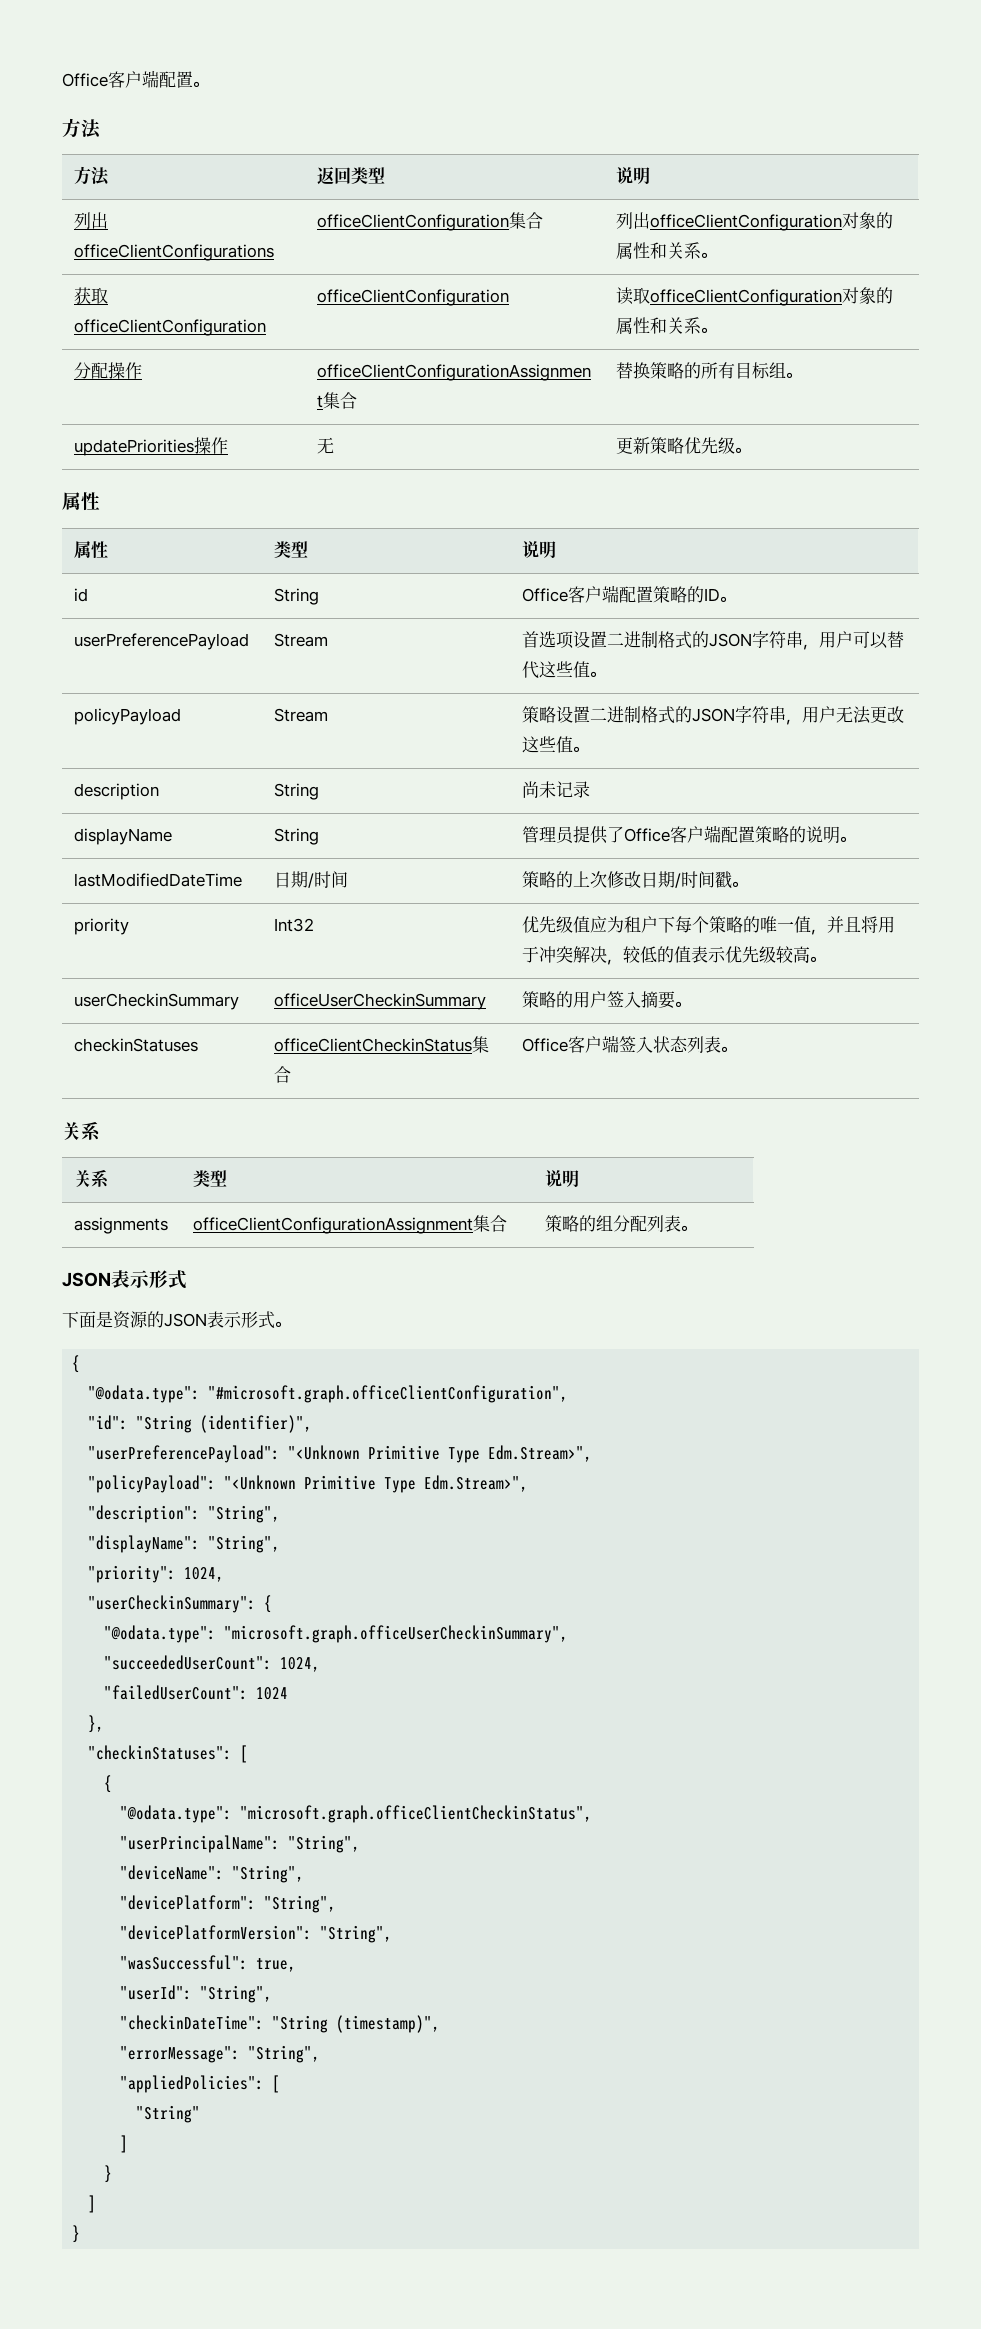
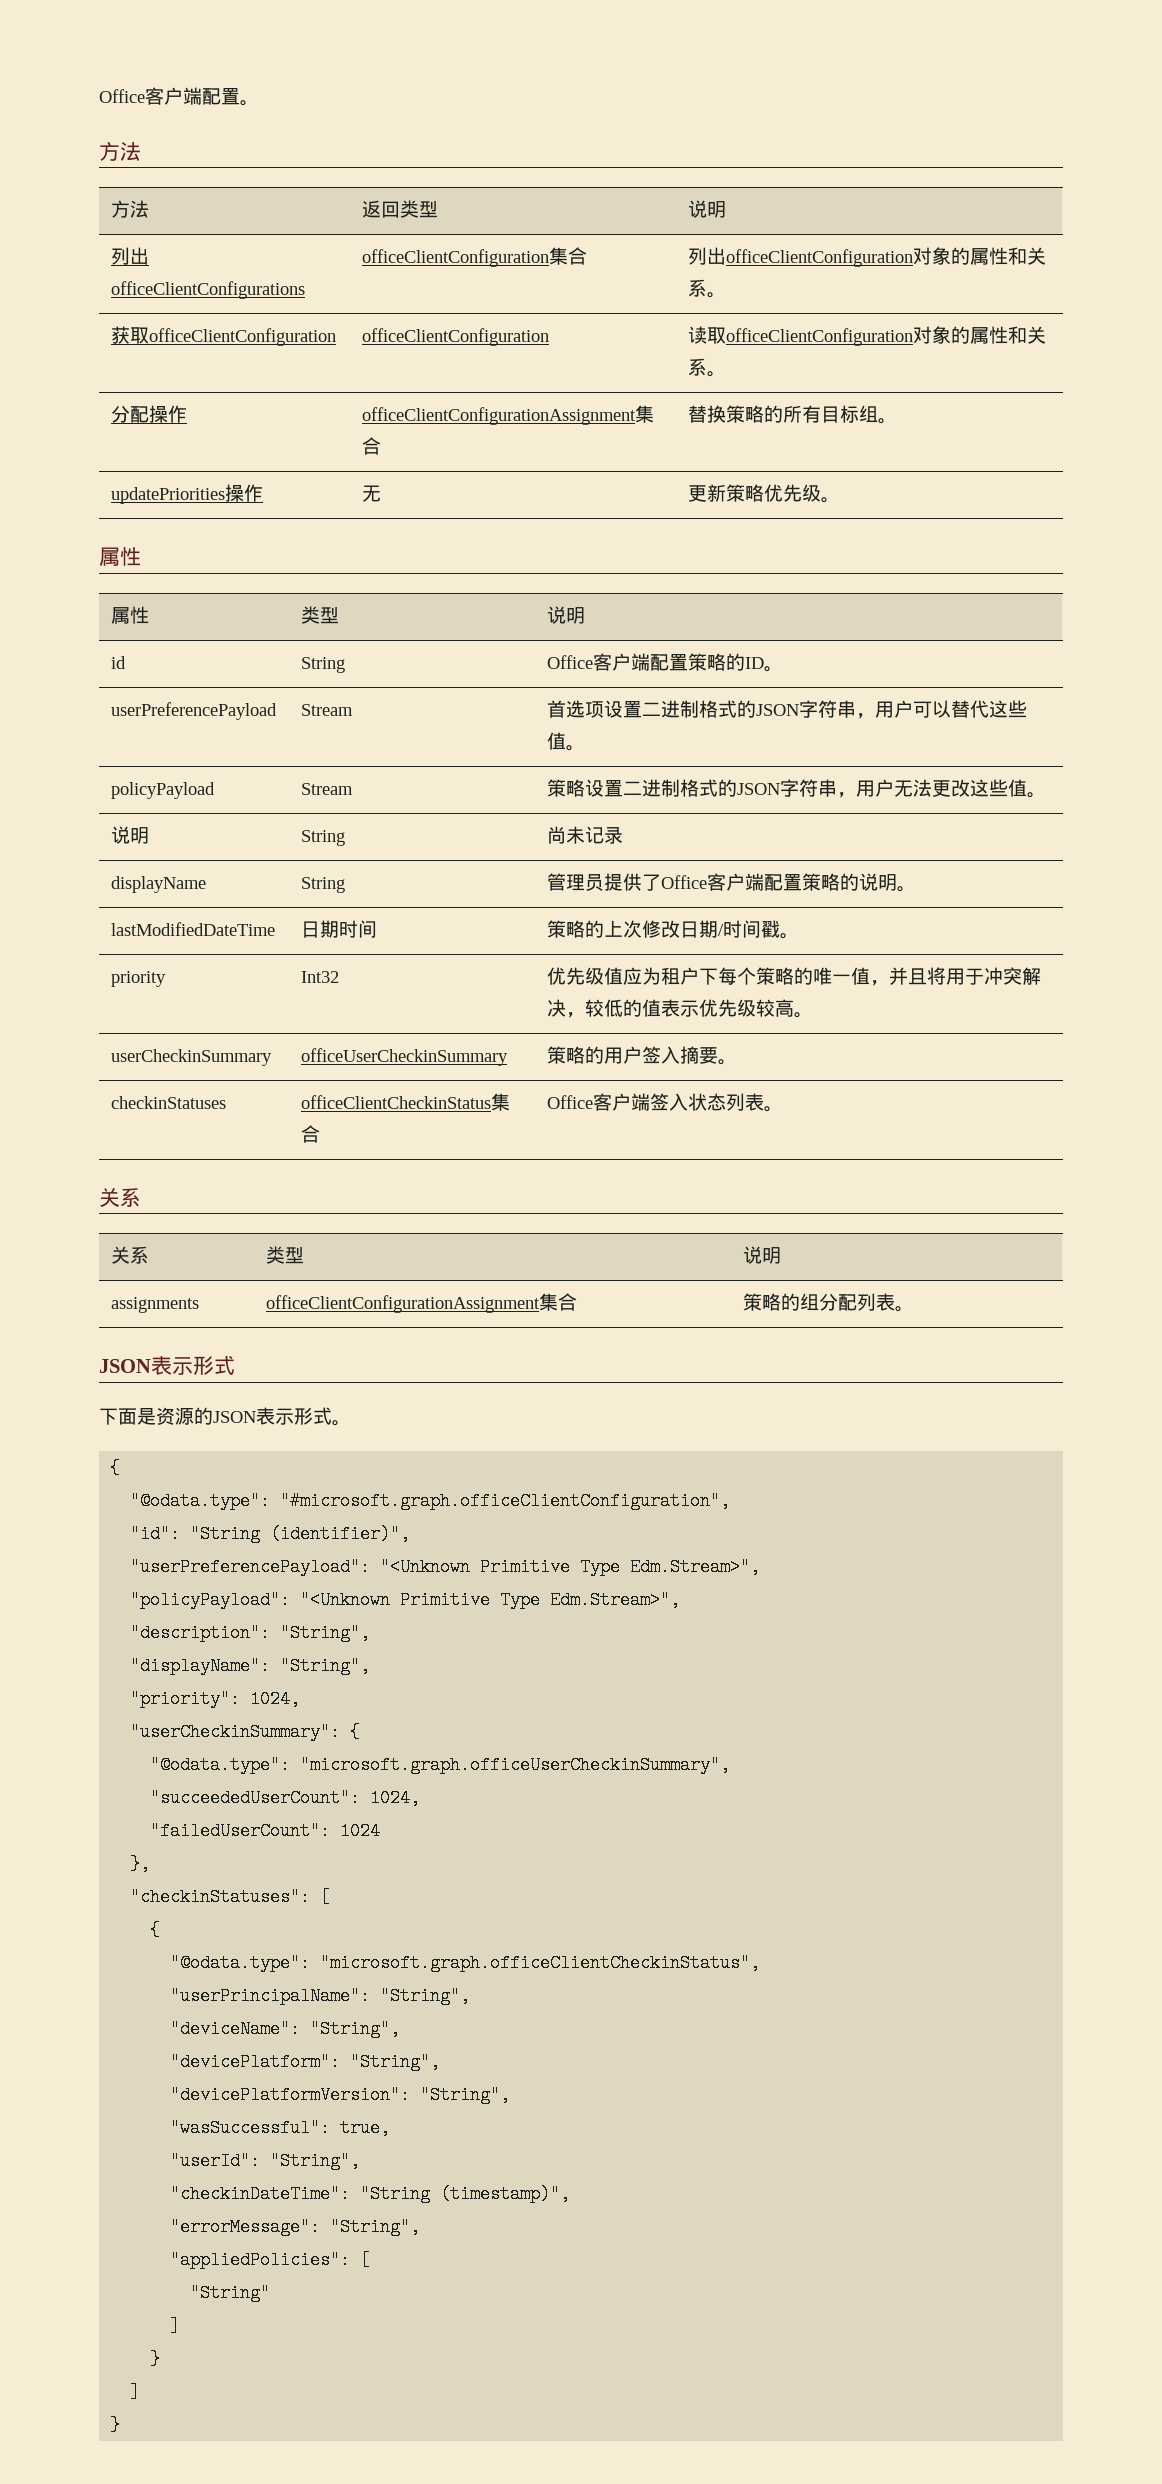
[74,783,160,800] description -> [111,826,150,844] 说明
[308,873,315,888] / -> (340, 929) none

